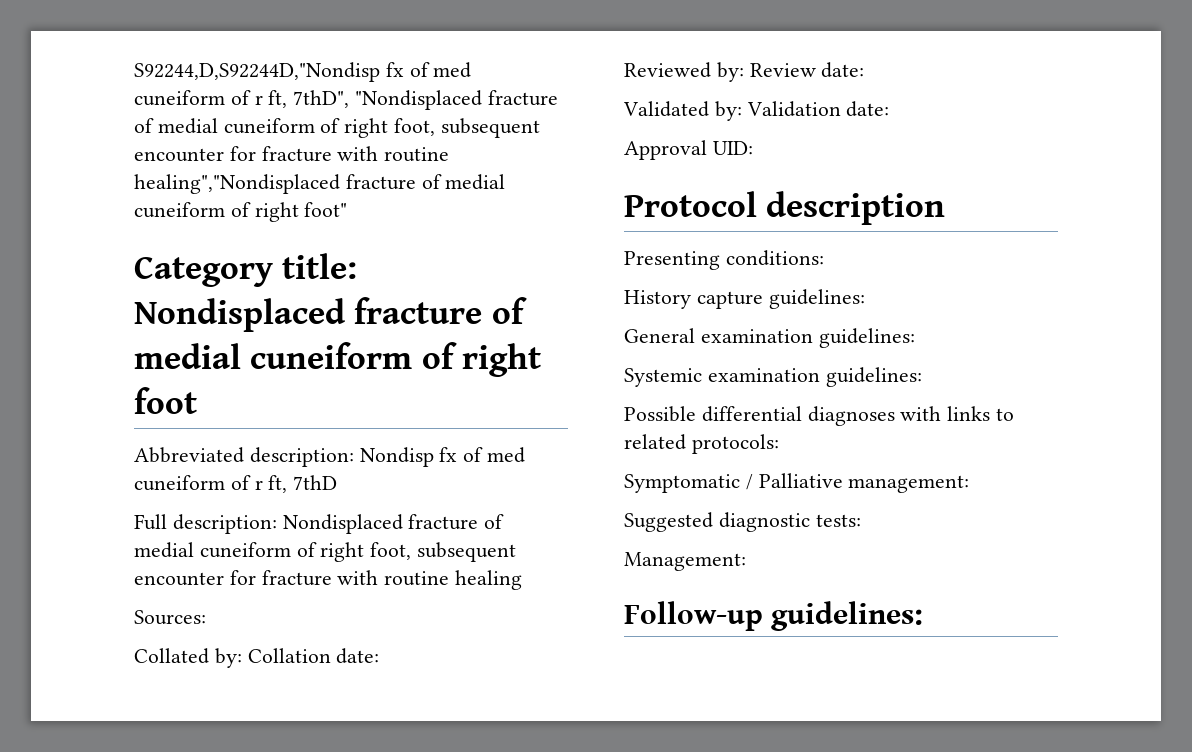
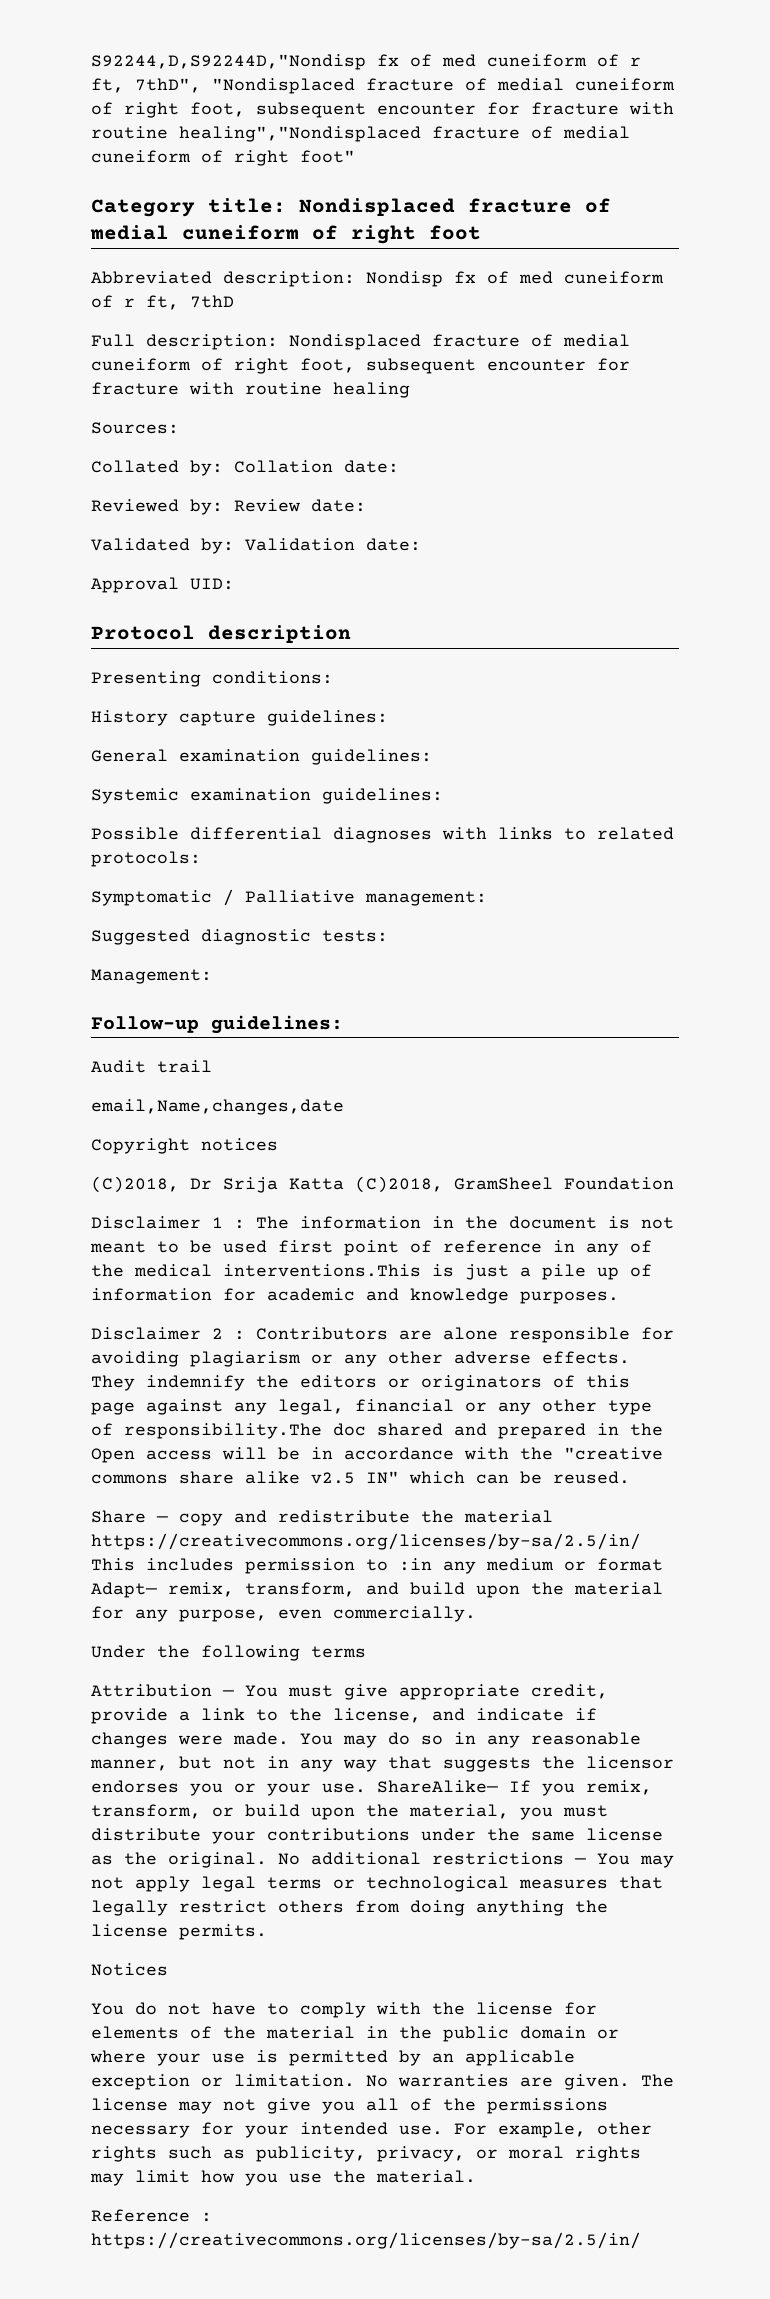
(924, 616) none -> [91,1060,212,1073] [91,1099,344,1115] [91,1138,278,1154] [91,1176,674,1193] [91,1216,674,1229] [90,1240,652,1256] [91,1264,652,1280] [91,1288,619,1304] [91,1327,674,1343] [91,1351,630,1367] [91,1375,630,1391] [91,1399,652,1415] [91,1423,663,1439] [91,1447,663,1463] [91,1471,630,1484] [91,1510,553,1526] [91,1533,641,1550] [91,1558,663,1574] [91,1582,663,1598] [91,1606,476,1622] [91,1645,366,1661] [91,1684,608,1700] [91,1708,597,1724] [91,1732,641,1748] [90,1756,674,1772] [91,1780,652,1796] [91,1804,608,1820] [91,1828,663,1844] [91,1852,674,1868] [91,1876,663,1892] [91,1900,608,1916] [91,1924,267,1940] [91,1963,168,1976] [91,2002,597,2018] [91,2026,619,2042] [90,2050,575,2066] [91,2074,674,2090] [91,2098,608,2114] [91,2122,652,2138] [91,2146,641,2162] [90,2170,476,2186] [91,2209,212,2222] [91,2232,641,2249] // Audit trail // email,Name,changes,date // Copyright notices // (C)2018, Dr Srija Katta (C)2018, GramSheel Foundation // Disclaimer 1 : The information in the document is not meant to be used first point of reference in any of the medical interventions.This is just a pile up of information for academic and knowledge purposes. // Disclaimer 2 : Contributors are alone responsible for avoiding plagiarism or any other adverse effects. They indemnify the editors or originators of this page against any legal, financial or any other type of responsibility.The doc shared and prepared in the Open access will be in accordance with the "creative commons share alike v2.5 IN" which can be reused. // Share — copy and redistribute the material https://creativecommons.org/licenses/by-sa/2.5/in/ This includes permission to :in any medium or format Adapt— remix, transform, and build upon the material for any purpose, even commercially. // Under the following terms // Attribution — You must give appropriate credit, provide a link to the license, and indicate if changes were made. You may do so in any reasonable manner, but not in any way that suggests the licensor endorses you or your use. ShareAlike— If you remix, transform, or build upon the material, you must distribute your contributions under the same license as the original. No additional restrictions — You may not apply legal terms or technological measures that legally restrict others from doing anything the license permits. // Notices // You do not have to comply with the license for elements of the material in the public domain or where your use is permitted by an applicable exception or limitation. No warranties are given. The license may not give you all of the permissions necessary for your intended use. For example, other rights such as publicity, privacy, or moral rights may limit how you use the material. // Reference : https://creativecommons.org/licenses/by-sa/2.5/in/

